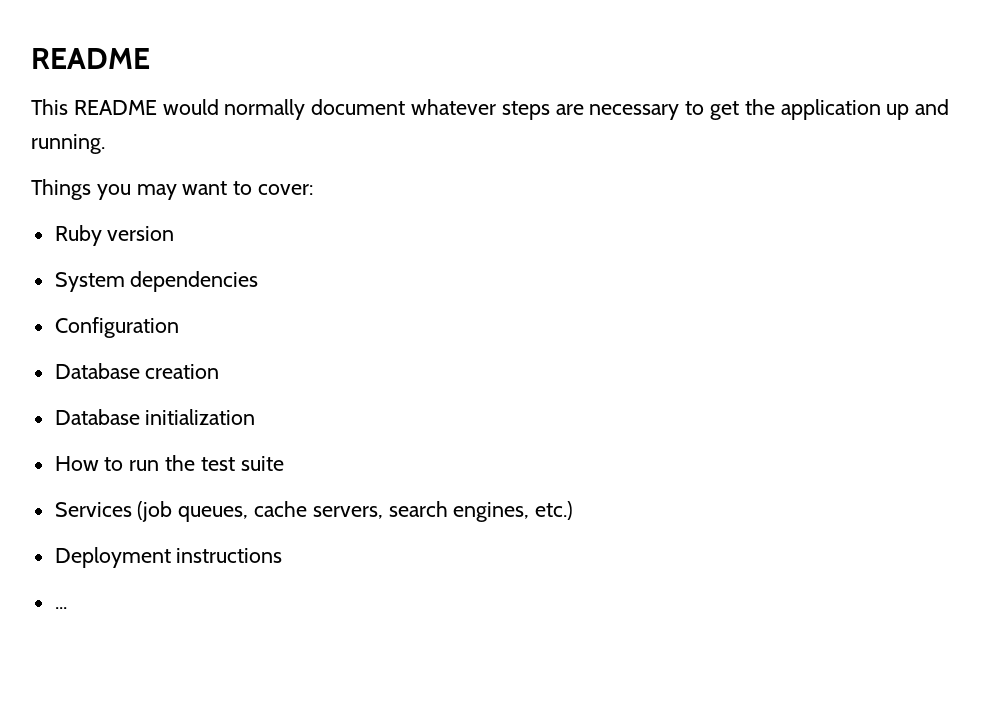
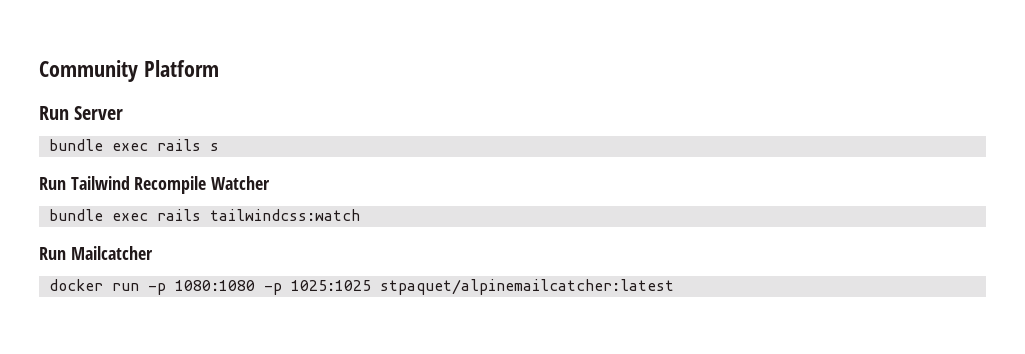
[31,48,150,69] [31,99,950,120] [31,134,105,154] [31,179,314,200] [54,225,175,246] [54,271,259,292] [54,317,179,338] [54,363,220,379] [54,409,256,425] [54,455,284,471] [54,501,574,522] [54,547,283,568] [54,607,67,609] README // This README would normally document whatever steps are necessary to get the application up and running. // Things you may want to cover: // Ruby version // System dependencies // Configuration // Database creation // Database initialization // How to run the test suite // Services (job queues, cache servers, search engines, etc.) // Deployment instructions // ... -> [39,60,219,82] [39,106,124,120] [48,139,219,151] [39,176,271,194] [48,209,360,221] [39,246,153,260] [48,279,674,295] Community Platform // Run Server // bundle exec rails s // Run Tailwind Recompile Watcher // bundle exec rails tailwindcss:watch // Run Mailcatcher // docker run -p 1080:1080 -p 1025:1025 stpaquet/alpinemailcatcher:latest

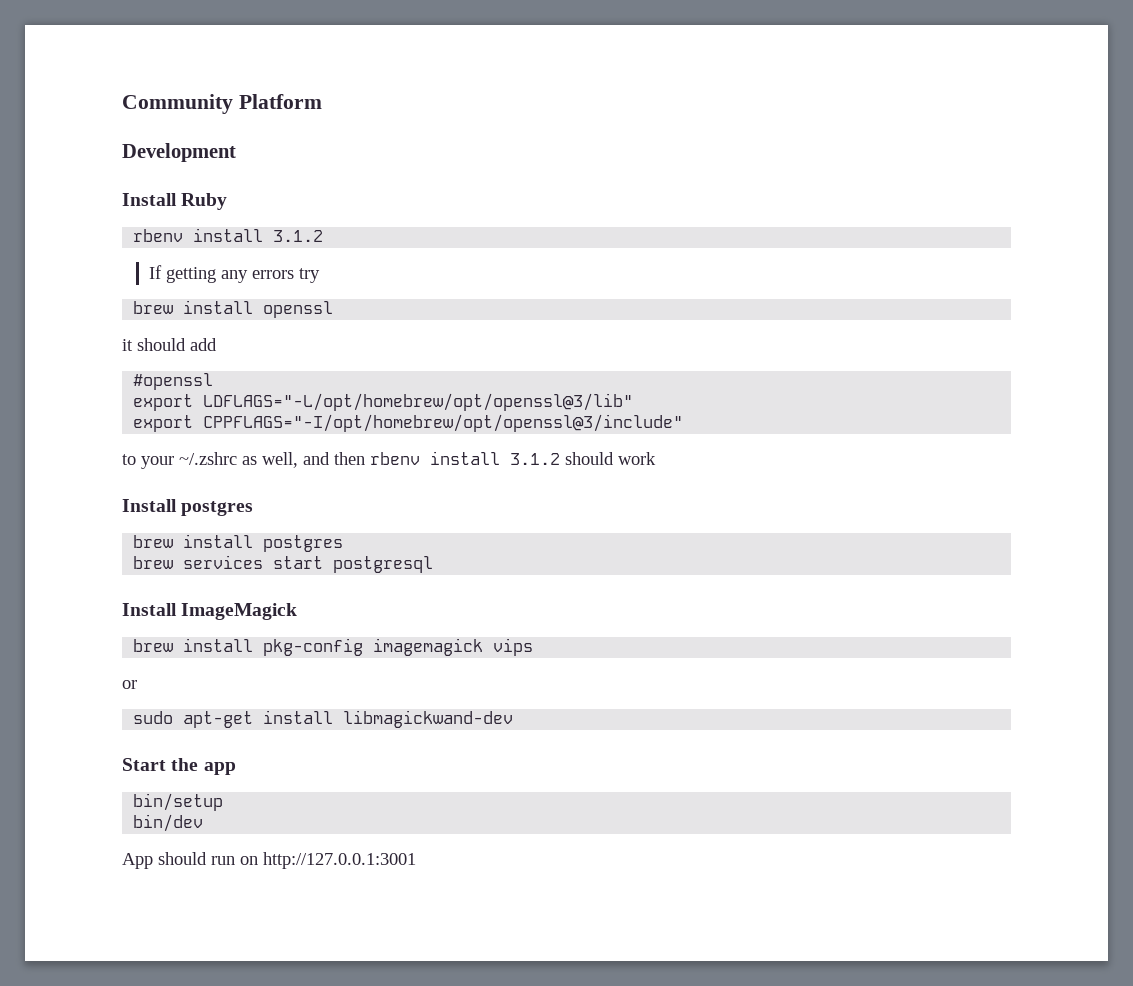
[39,106,124,120] [48,139,219,151] [39,176,271,194] [48,209,360,221] [39,246,153,260] [48,279,674,295] Run Server // bundle exec rails s // Run Tailwind Recompile Watcher // bundle exec rails tailwindcss:watch // Run Mailcatcher // docker run -p 1080:1080 -p 1025:1025 stpaquet/alpinemailcatcher:latest -> [122,143,236,162] [122,193,228,210] [133,228,324,242] [148,265,320,283] [133,300,334,318] [122,338,217,351] [133,373,214,390] [133,393,634,411] [133,414,684,432] [122,451,656,469] [122,499,254,516] [133,534,344,552] [133,555,434,573] [122,603,298,620] [133,638,534,656] [122,680,137,689] [133,710,514,728] [122,758,236,775] [133,793,224,811] [133,814,204,832] [122,852,416,869] Development // Install Ruby // rbenv install 3.1.2 // If getting any errors try // brew install openssl // it should add // #openssl // export LDFLAGS="-L/opt/homebrew/opt/openssl@3/lib" // export CPPFLAGS="-I/opt/homebrew/opt/openssl@3/include" // to your ~/.zshrc as well, and then rbenv install 3.1.2 should work // Install postgres // brew install postgres // brew services start postgresql // Install ImageMagick // brew install pkg-config imagemagick vips // or // sudo apt-get install libmagickwand-dev // Start the app // bin/setup // bin/dev // App should run on http://127.0.0.1:3001

